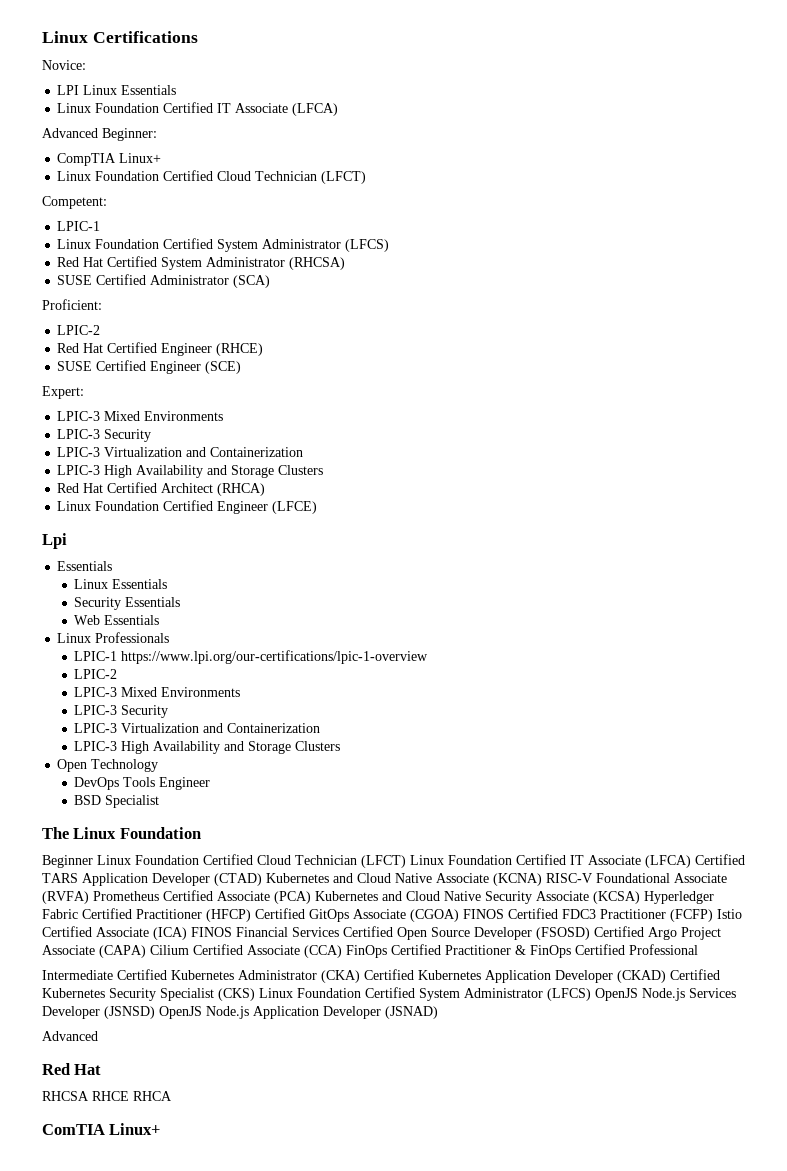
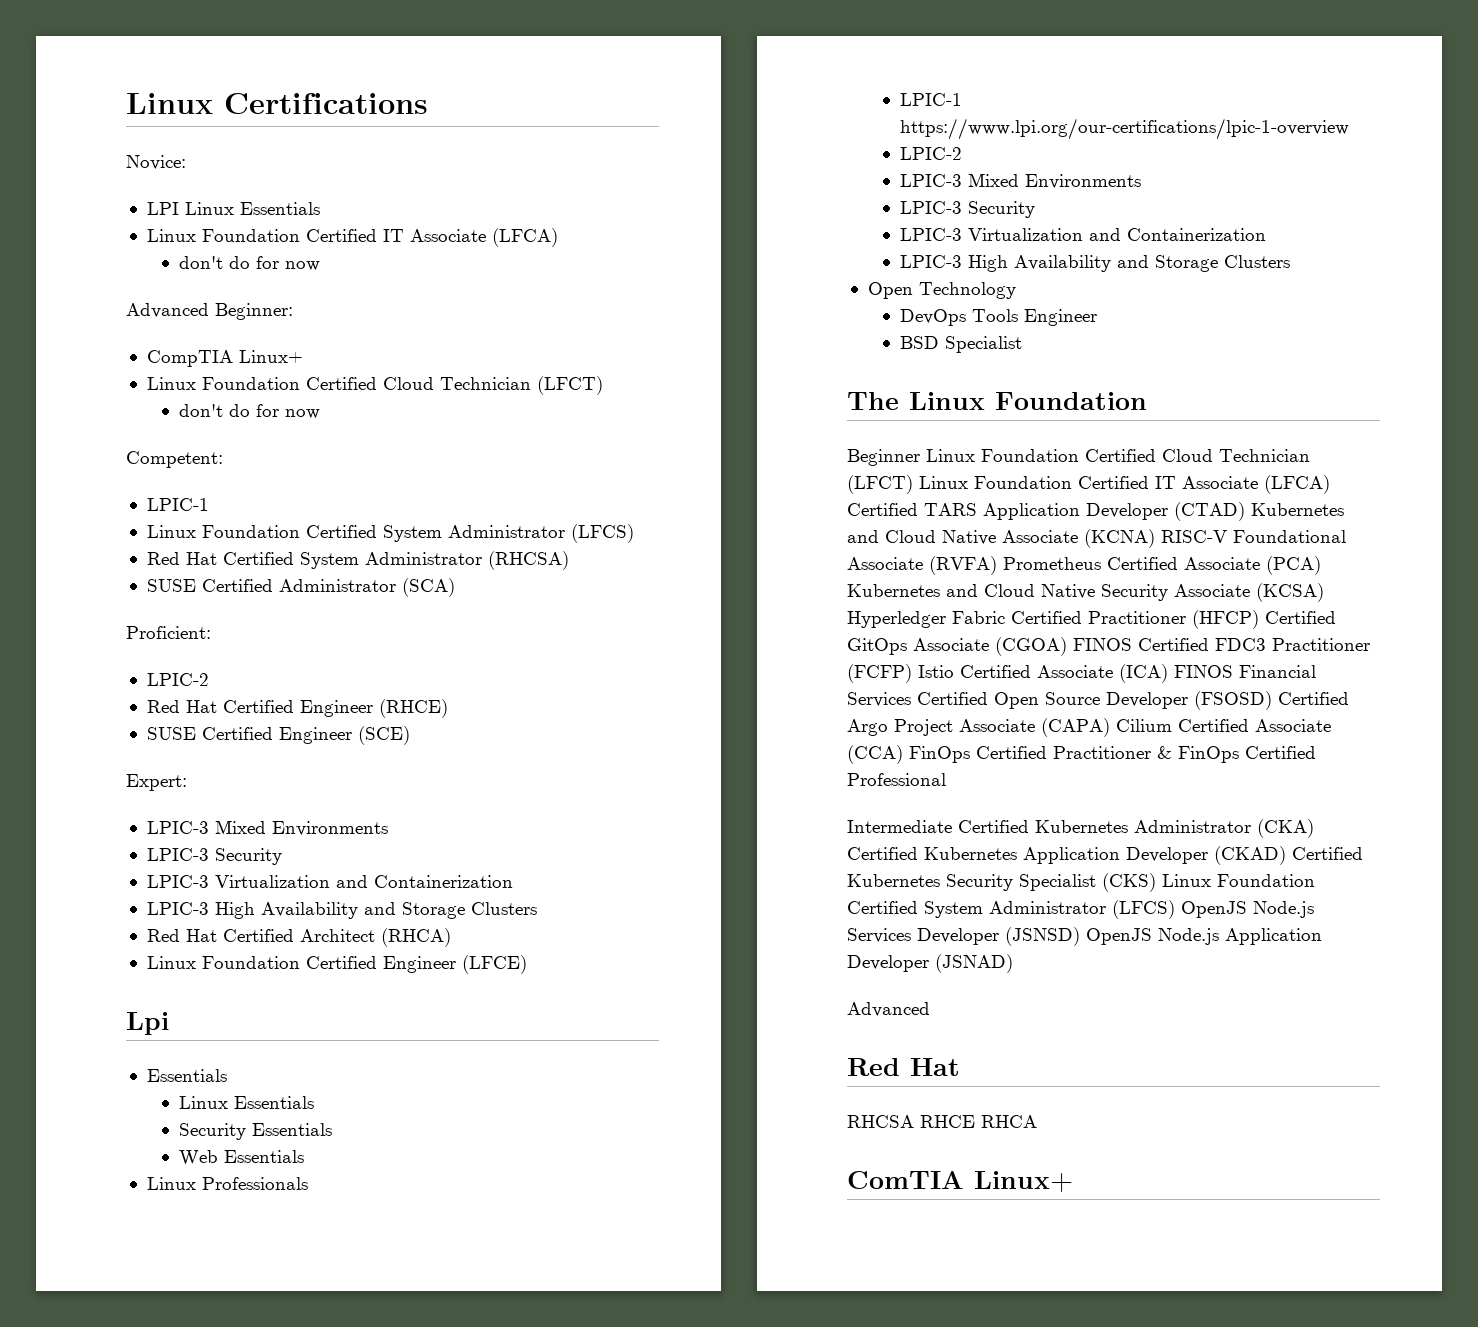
(339, 109) none -> [179,256,321,271] // don't do for now
(367, 177) none -> [179,404,321,419] // don't do for now

